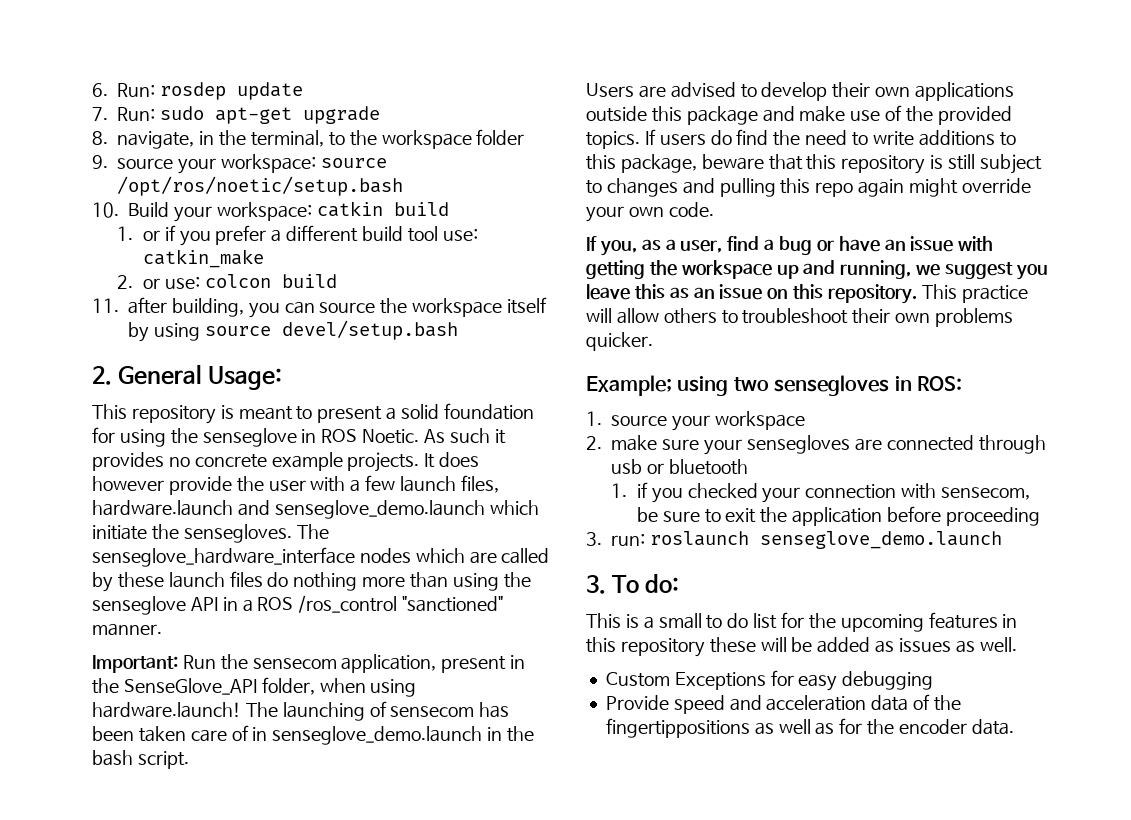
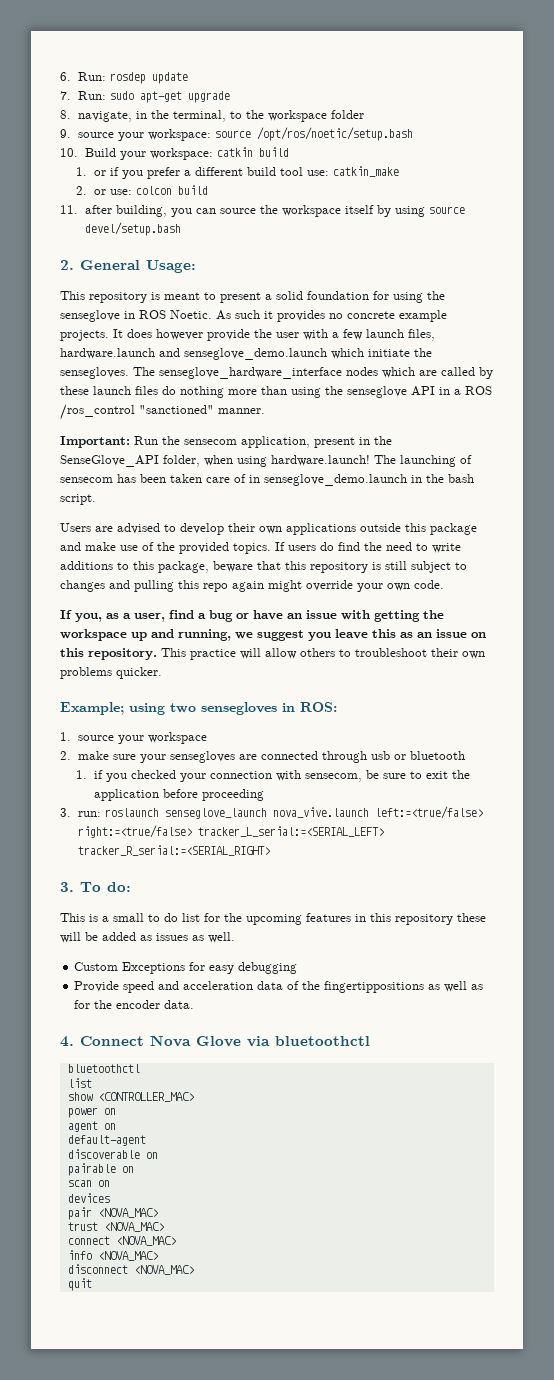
[760,531,1003,549] senseglove_demo.launch -> [164,806,483,819] [77,825,384,838] [77,845,270,856] senseglove_launch nova_vive.launch left:=<true/false> right:=<true/false> tracker_L_serial:=<SERIAL_LEFT> tracker_R_serial:=<SERIAL_RIGHT>
(1014, 727) none -> [60,1035,370,1047] [67,1064,140,1073] [67,1078,92,1088] [67,1092,194,1102] [67,1107,116,1118] [67,1121,116,1132] [67,1135,146,1146] [67,1149,158,1159] [67,1163,134,1176] [67,1180,110,1187] [67,1193,110,1203] [67,1207,158,1220] [67,1222,164,1232] [67,1236,176,1246] [67,1250,158,1261] [67,1264,194,1275] [67,1278,92,1291] // 4. Connect Nova Glove via bluetoothctl // bluetoothctl // list // show <CONTROLLER_MAC> // power on // agent on // default-agent // discoverable on // pairable on // scan on // devices // pair <NOVA_MAC> // trust <NOVA_MAC> // connect <NOVA_MAC> // info <NOVA_MAC> // disconnect <NOVA_MAC> // quit

